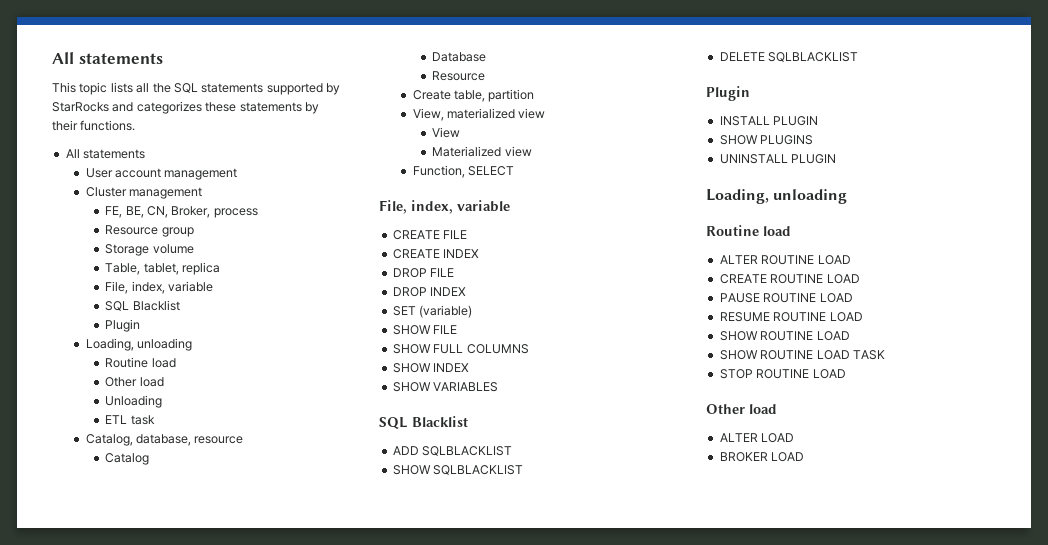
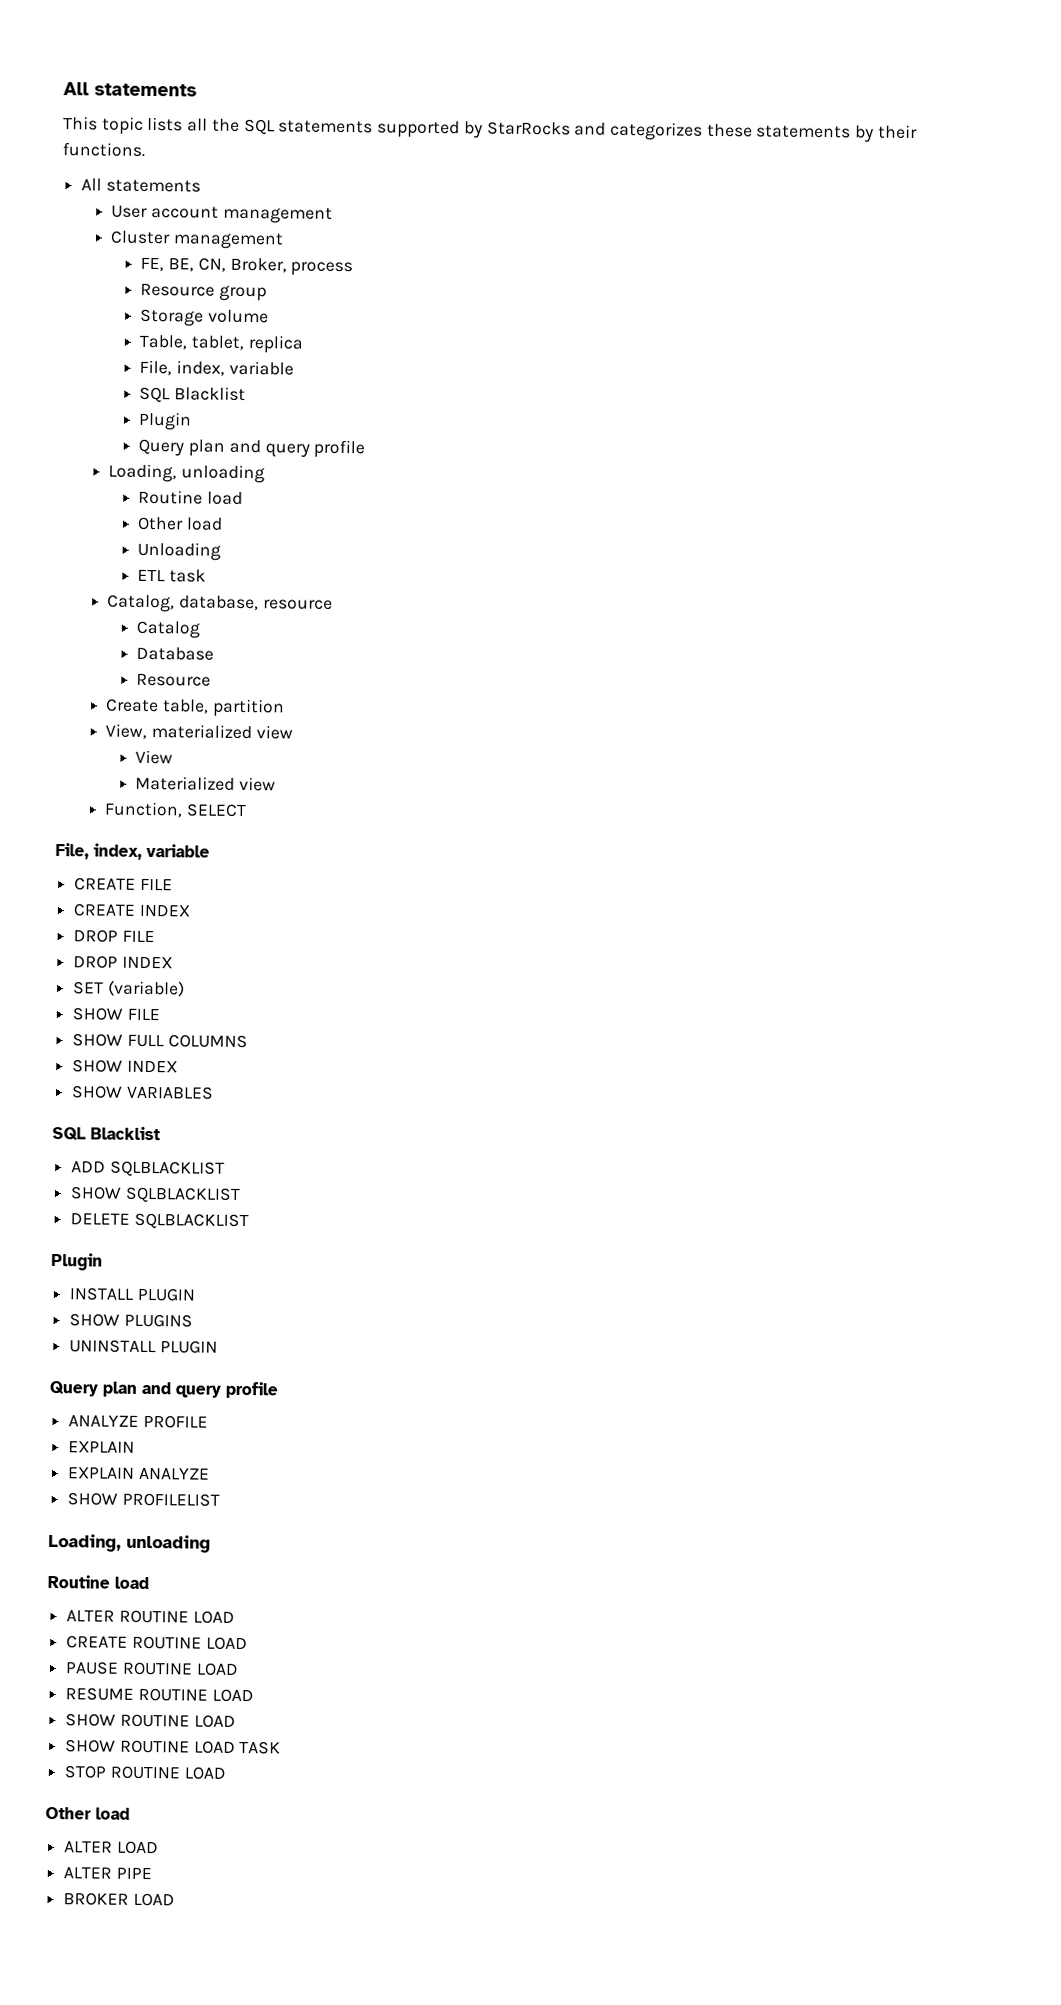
(141, 325) none -> [138,438,366,459] // Query plan and query profile
(837, 159) none -> [49,1380,279,1399] [68,1414,208,1429] [68,1441,136,1453] [67,1467,210,1480] [67,1492,220,1507] // Query plan and query profile // ANALYZE PROFILE // EXPLAIN // EXPLAIN ANALYZE // SHOW PROFILELIST
(795, 438) none -> [63,1867,152,1880] // ALTER PIPE

